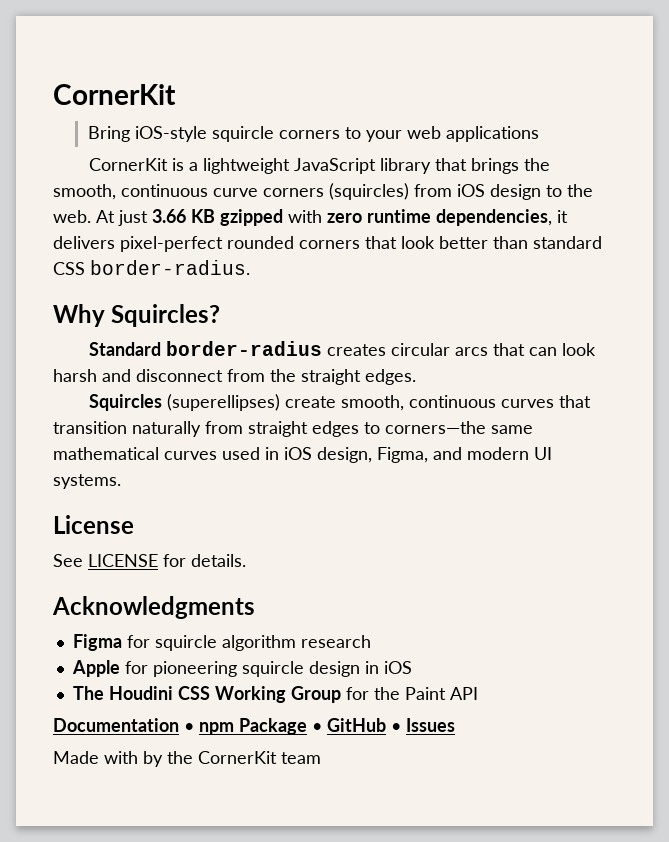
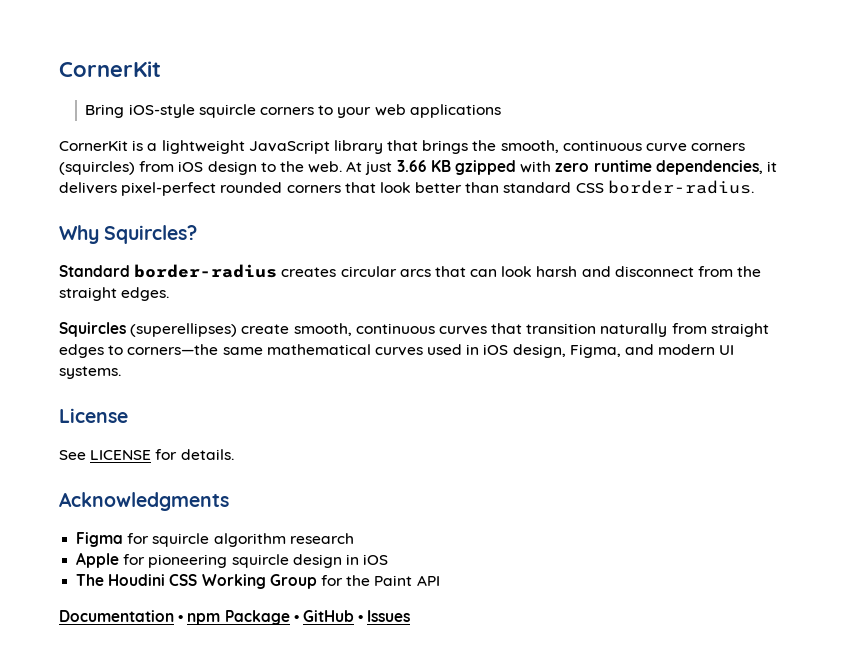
[53,751,321,767] // Made with by the CornerKit team -> (411, 616) none

